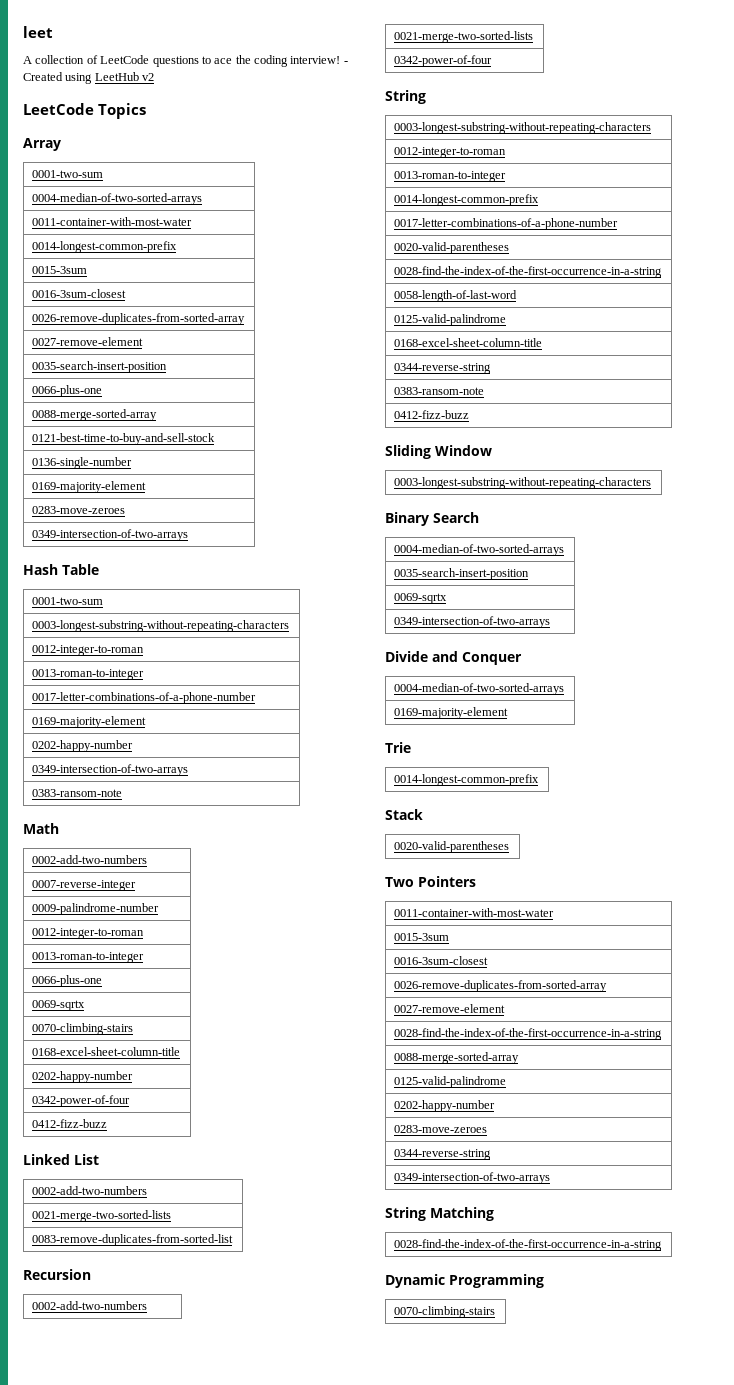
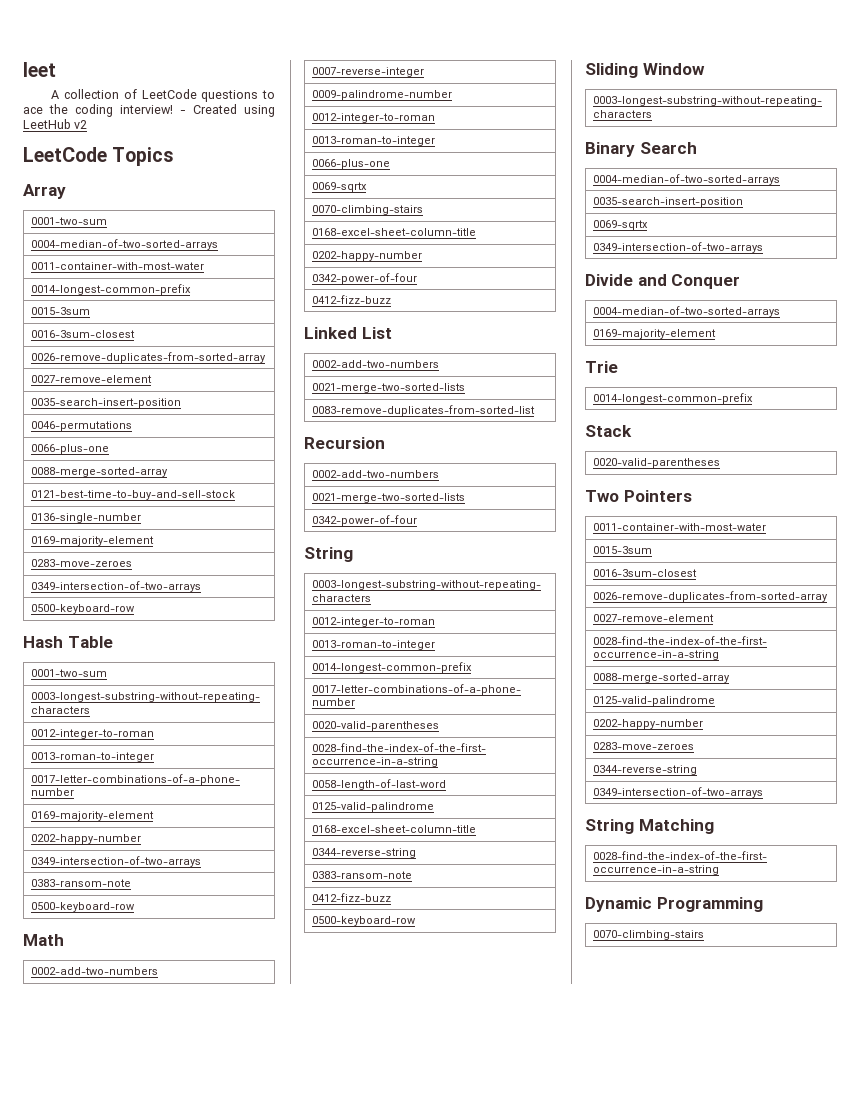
(168, 367) none -> [31,421,133,431] // 0046-permutations
(189, 535) none -> [31,604,136,614] // 0500-keyboard-row
(123, 793) none -> [31,902,136,912] // 0500-keyboard-row
(470, 414) none -> [312,916,417,926] // 0500-keyboard-row

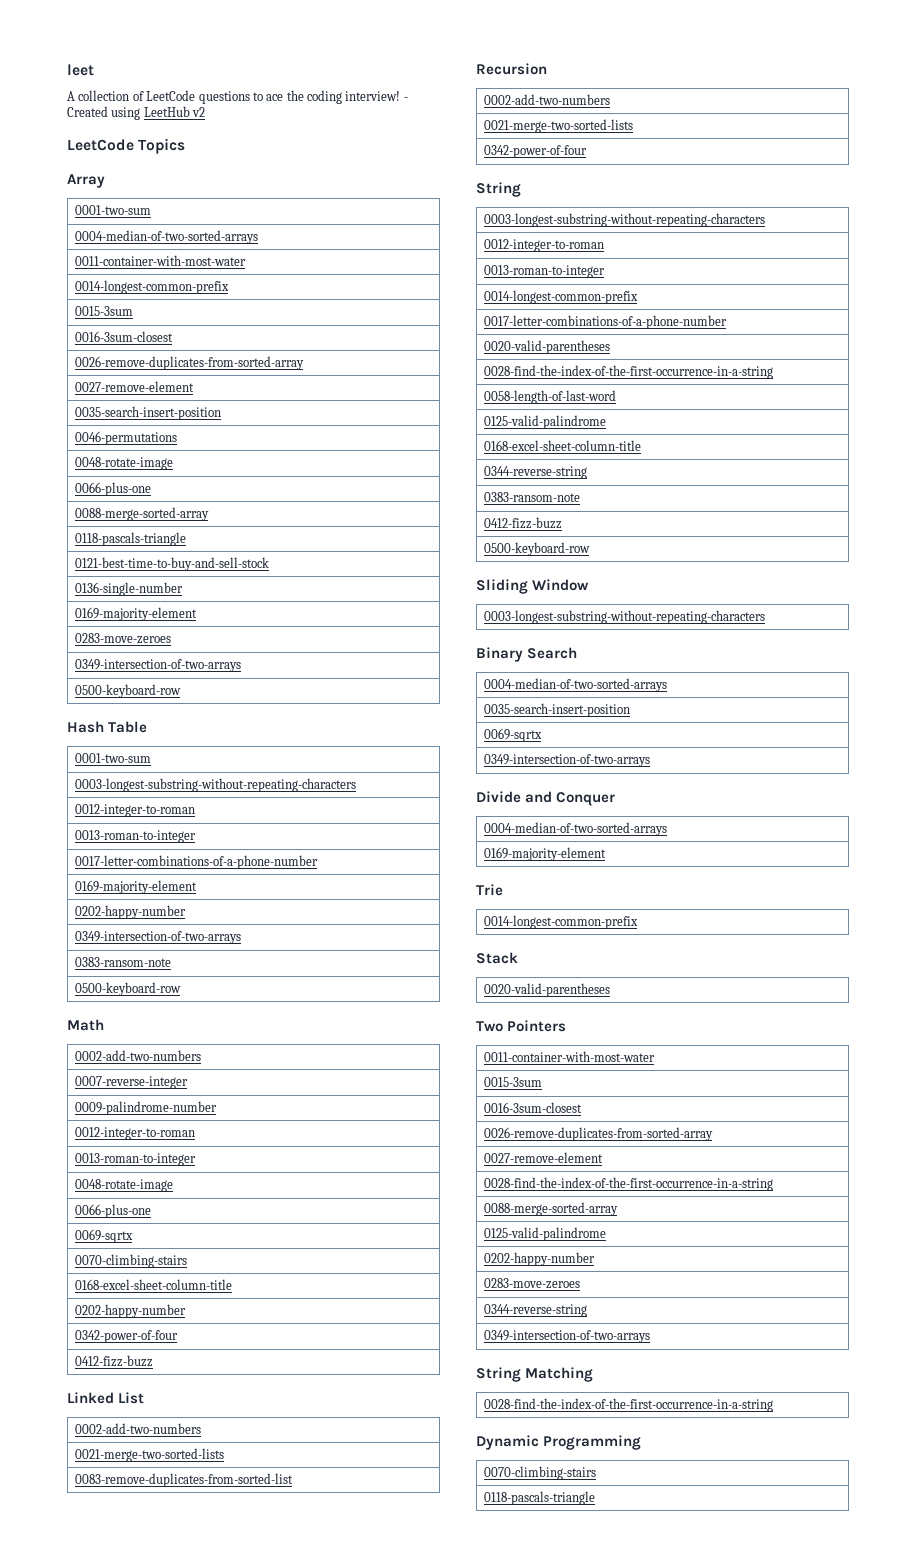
(133, 426) none -> [74,457,173,470] // 0048-rotate-image
(169, 472) none -> [74,532,186,546] // 0118-pascals-triangle
(436, 141) none -> [74,1179,173,1192] // 0048-rotate-image
(705, 935) none -> [483,1491,595,1505] // 0118-pascals-triangle

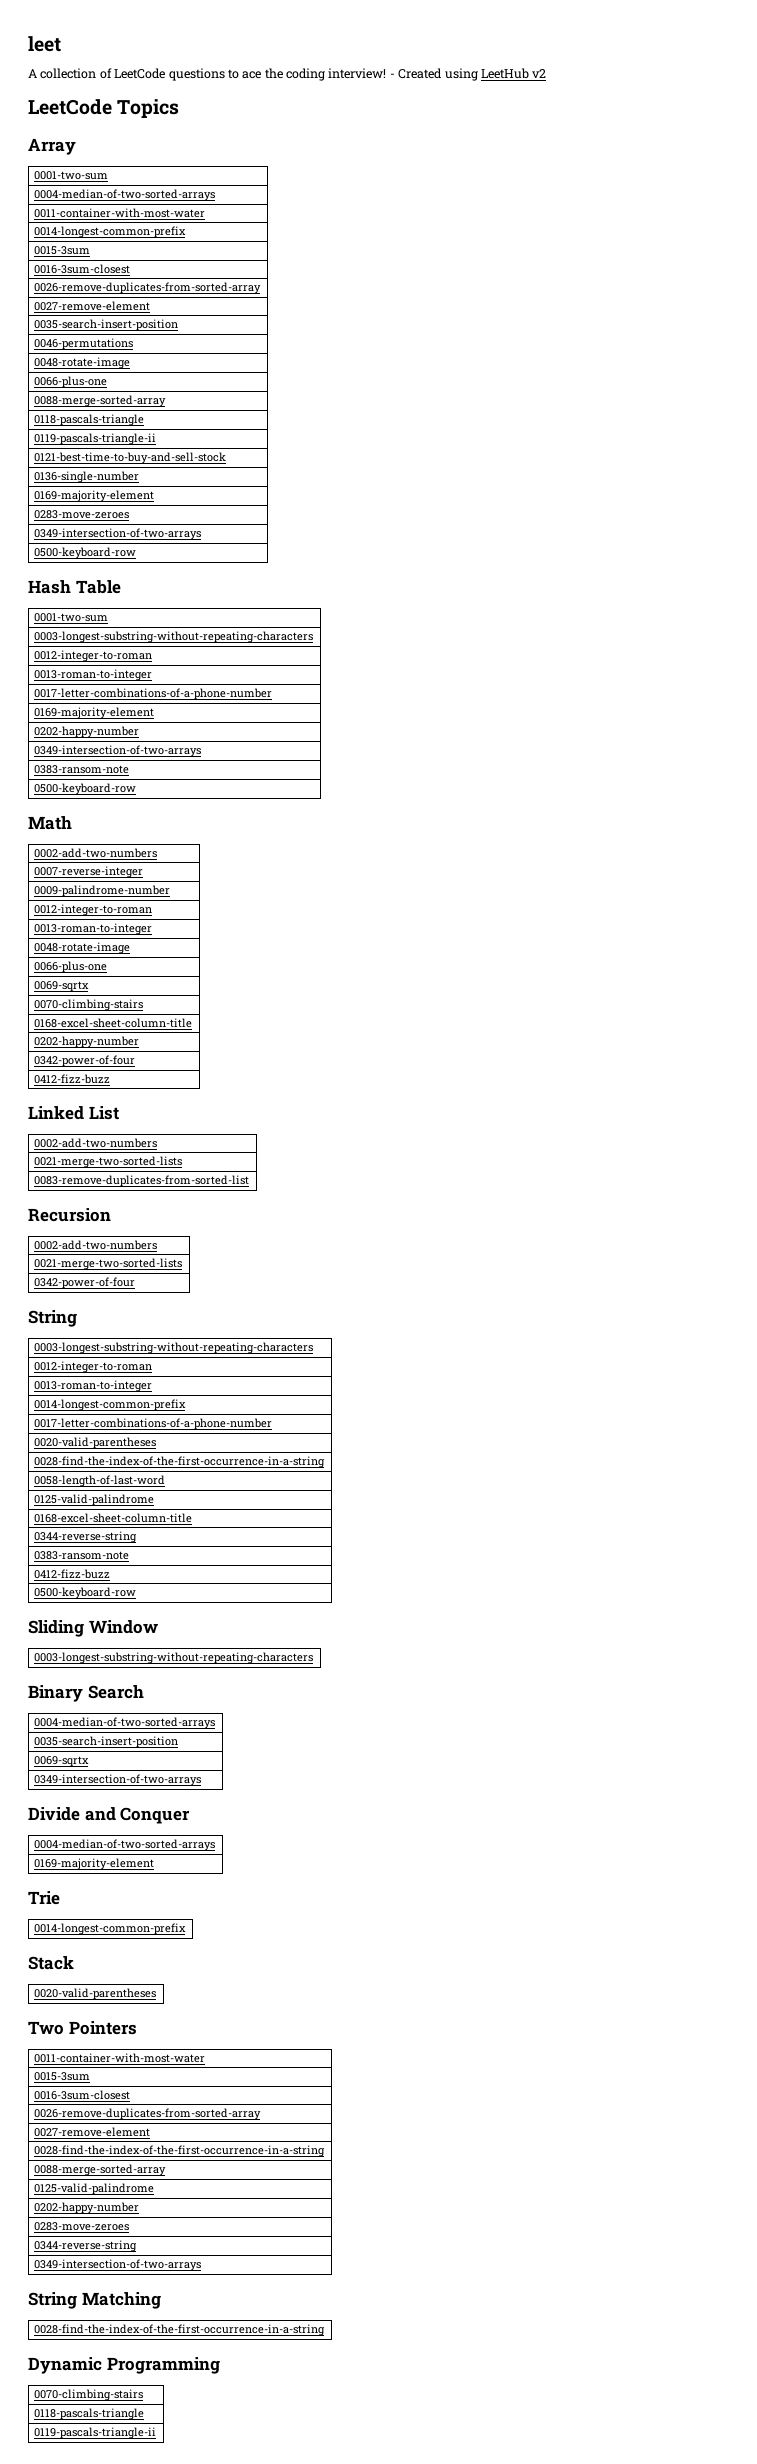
(186, 539) none -> [34,433,157,445] // 0119-pascals-triangle-ii
(595, 1498) none -> [34,2427,157,2439] // 0119-pascals-triangle-ii

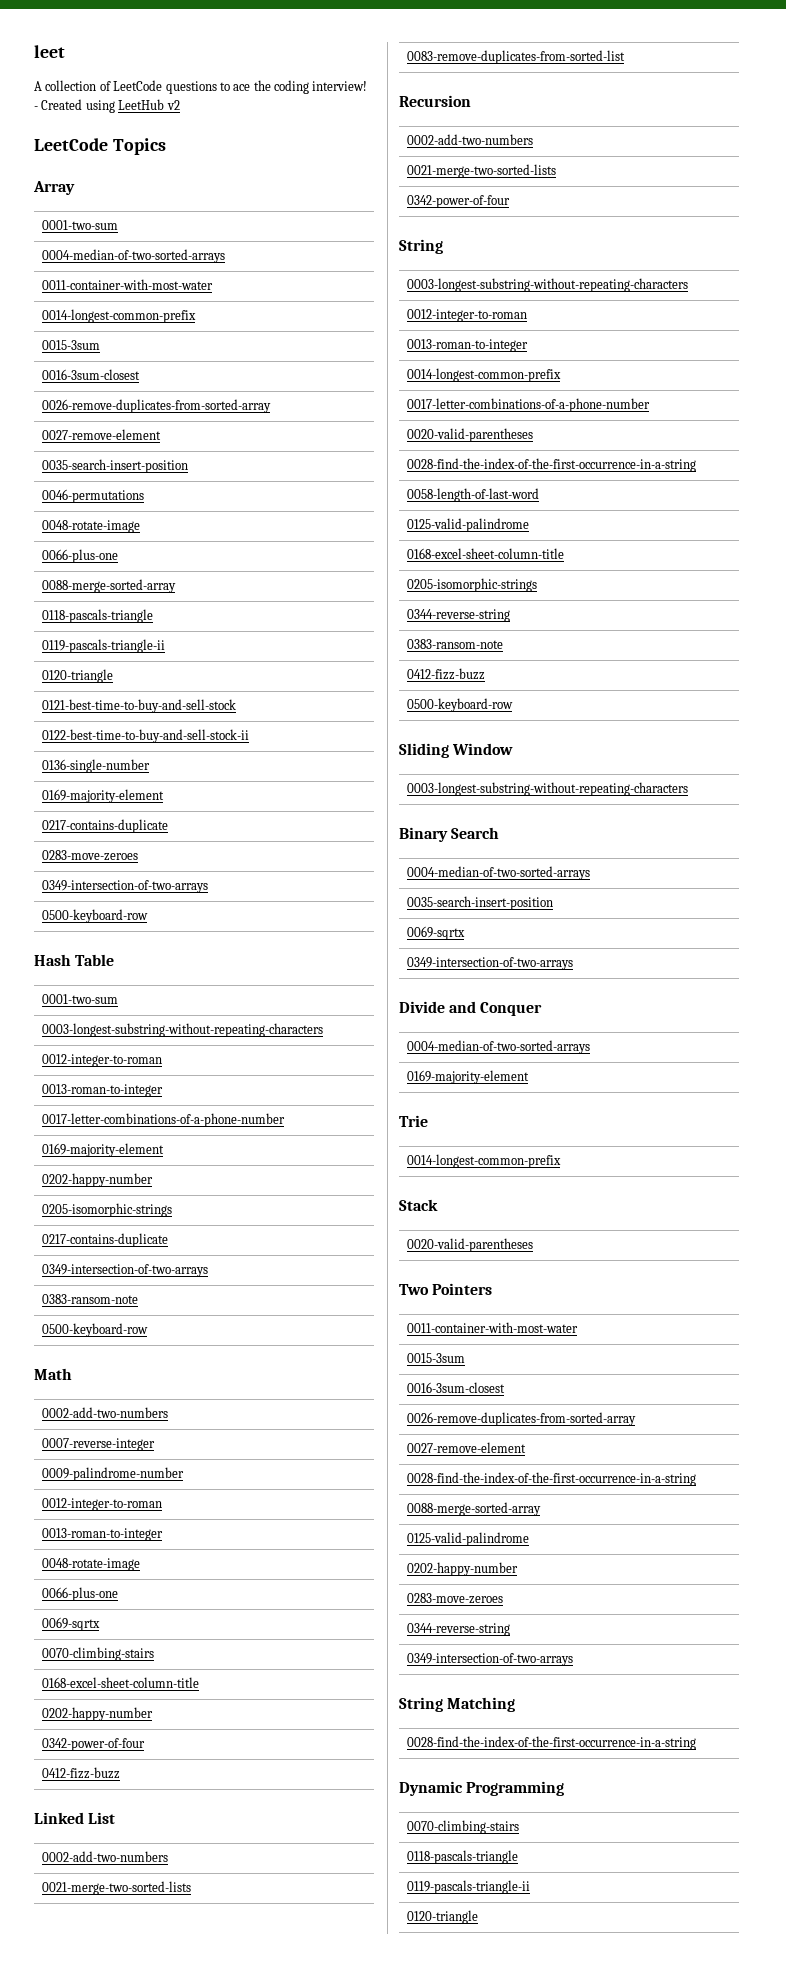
(157, 439) none -> [42,669,114,683] // 0120-triangle
(227, 458) none -> [42,729,250,743] // 0122-best-time-to-buy-and-sell-stock-ii
(155, 496) none -> [42,819,169,833] // 0217-contains-duplicate
(140, 732) none -> [42,1203,173,1217] [42,1233,169,1247] // 0205-isomorphic-strings // 0217-contains-duplicate
(193, 1518) none -> [407,578,538,592] // 0205-isomorphic-strings
(157, 2433) none -> [407,1910,479,1924] // 0120-triangle

